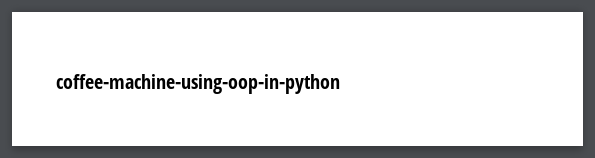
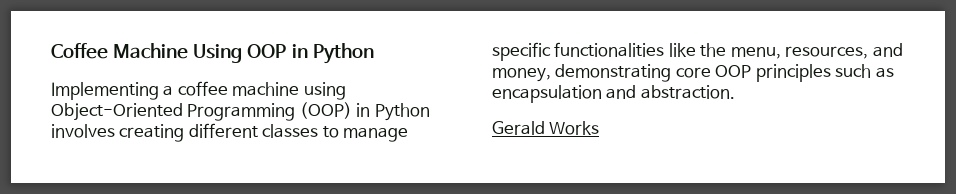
[56,74,340,94] coffee-machine-using-oop-in-python -> [51,43,374,64] [51,81,346,100] [51,102,430,121] [51,123,409,142] [492,42,903,61] [492,64,894,82] [492,85,735,103] [492,121,600,135] Coffee Machine Using OOP in Python // Implementing a coffee machine using Object-Oriented Programming (OOP) in Python involves creating different classes to manage specific functionalities like the menu, resources, and money, demonstrating core OOP principles such as encapsulation and abstraction. // Gerald Works

